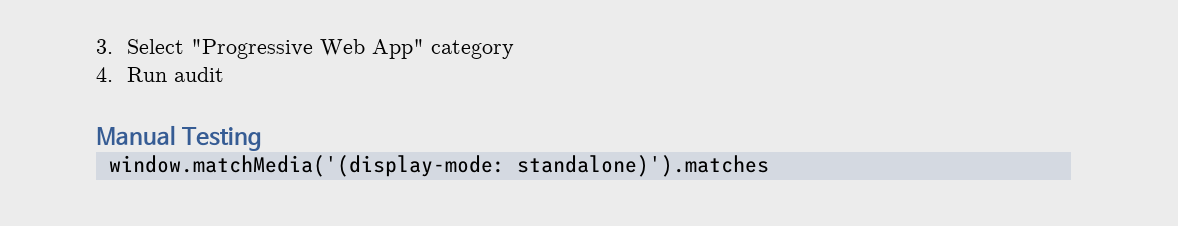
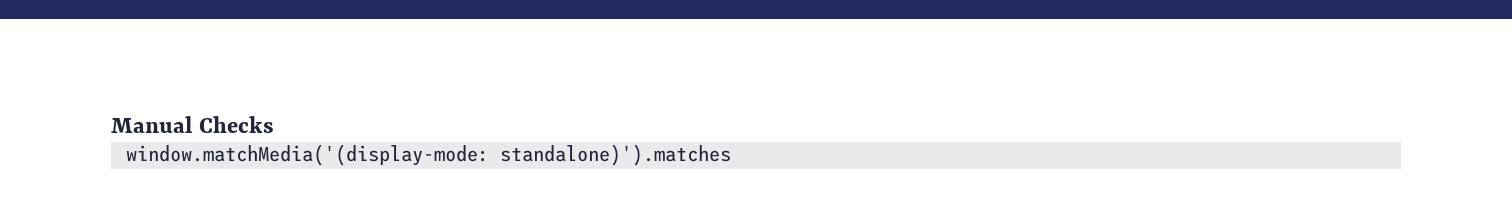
[96,39,514,59] [96,67,224,82] [96,125,263,151] 3. Select "Progressive Web App" category // 4. Run audit // Manual Testing -> [111,116,274,133] Manual Checks

